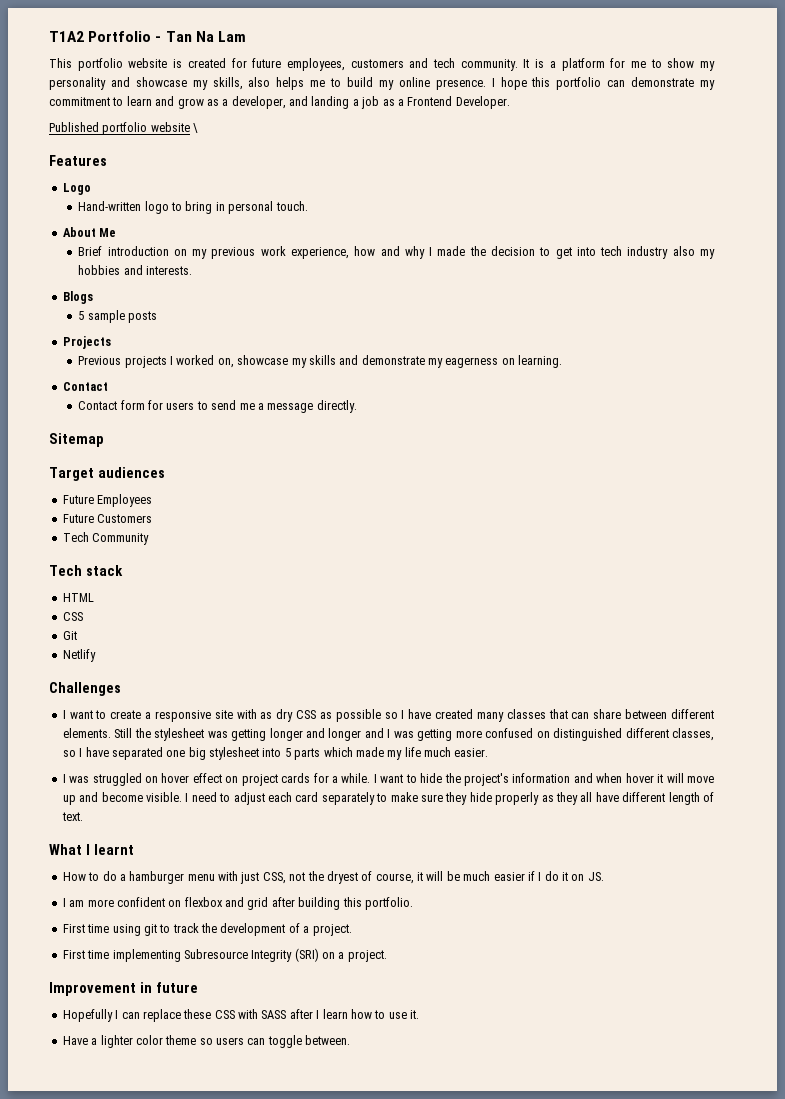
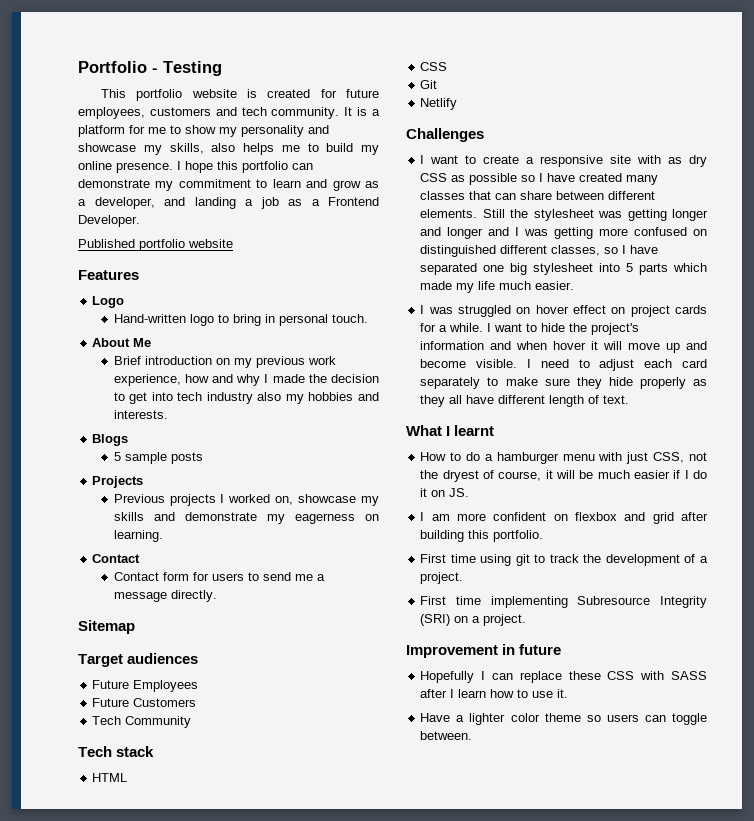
[49,31,84,42] T1A2 -> (78, 67) none
[165,31,246,42] Tan Na Lam -> [163,61,222,76] Testing
[193,123,199,133] \ -> (233, 243) none

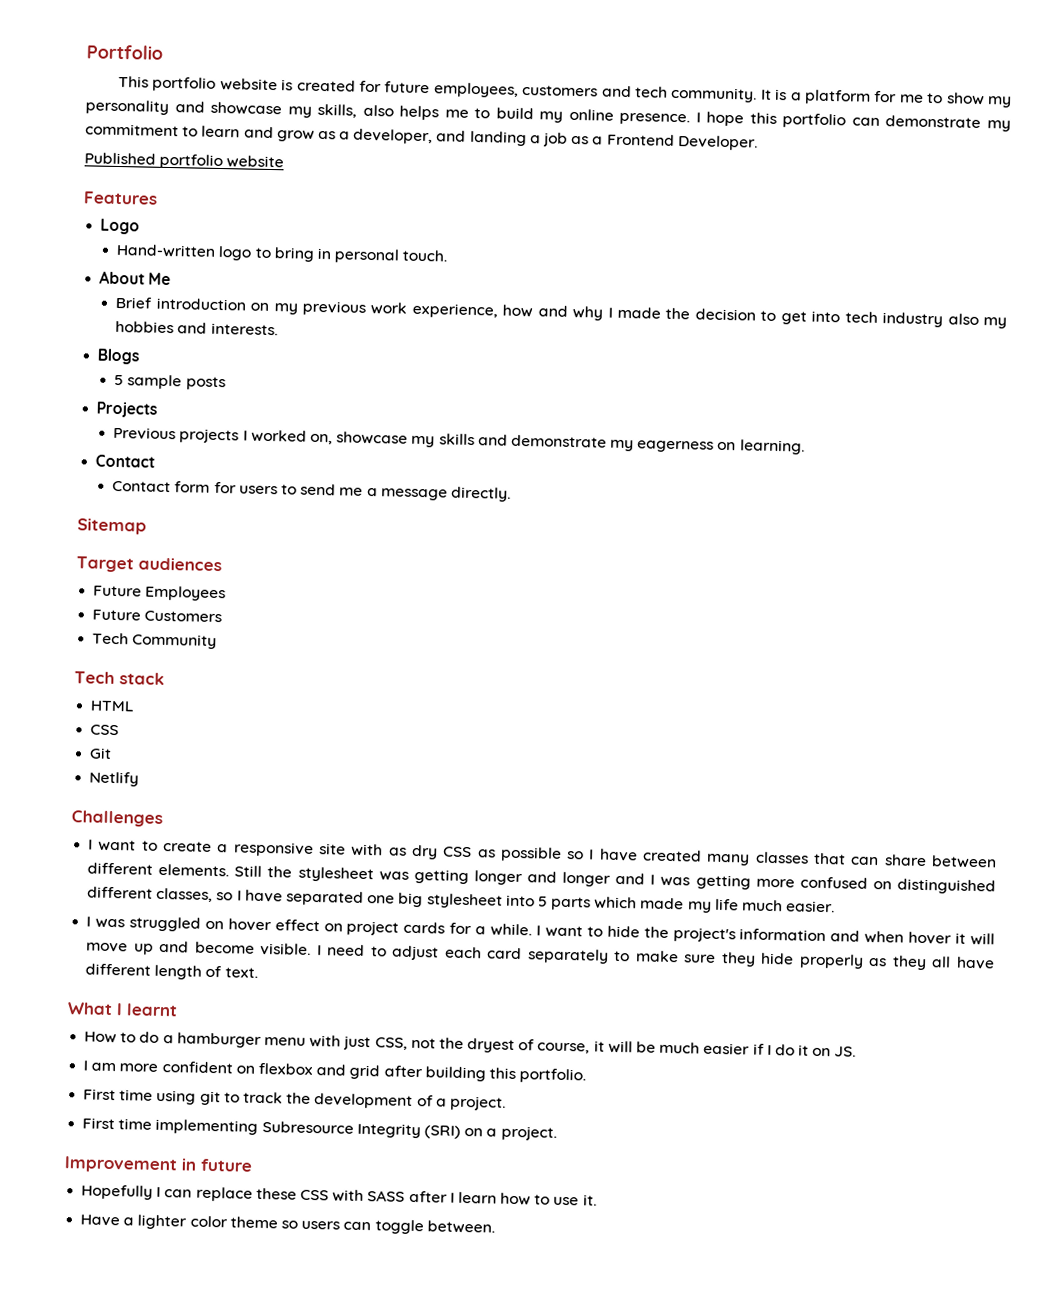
[152,61,222,76] - Testing -> (163, 52) none

